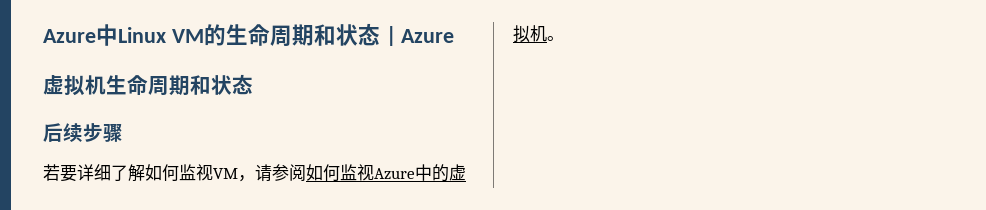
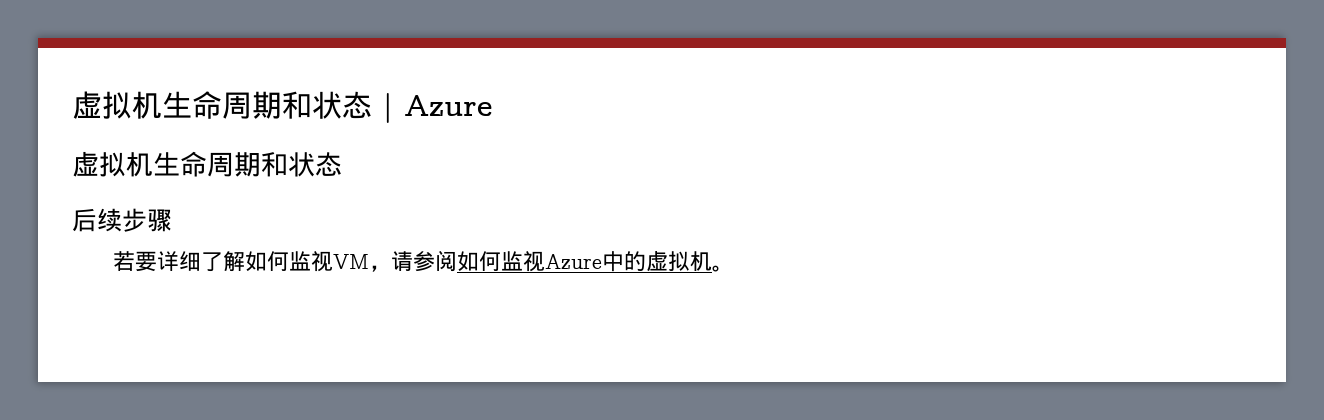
[43,24,226,46] Azure中Linux VM的 -> [72,91,162,119] 虚拟机

